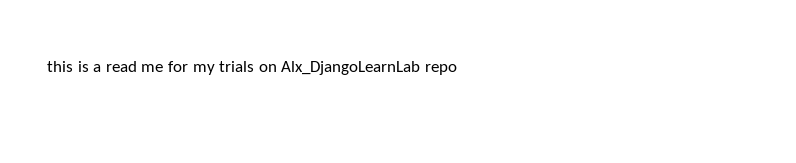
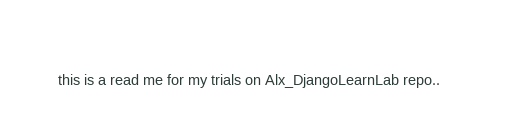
[424,64,457,75] repo -> [403,76,440,88] repo..

